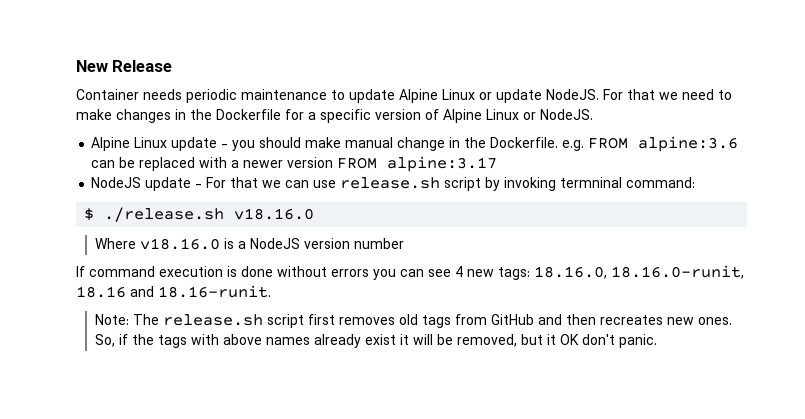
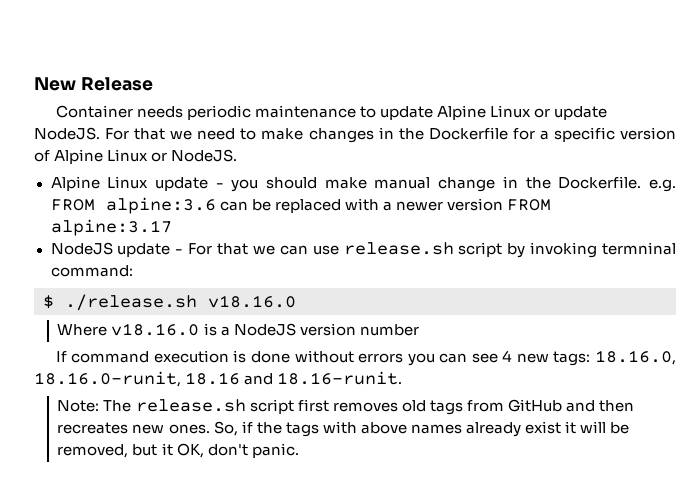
[559,334,579,345] OK -> [176,443,204,458] OK,

